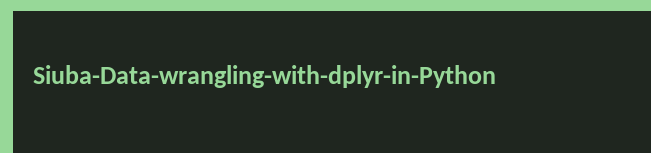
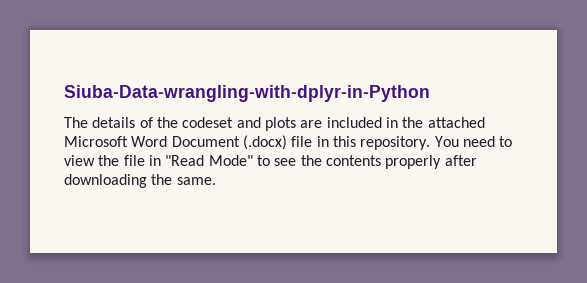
(496, 76) none -> [64,117,485,131] [64,135,513,150] [64,155,477,169] [64,174,216,188] // The details of the codeset and plots are included in the attached Microsoft Word Document (.docx) file in this repository. You need to view the file in "Read Mode" to see the contents properly after downloading the same.

